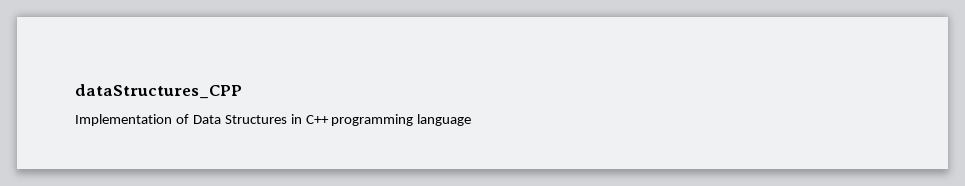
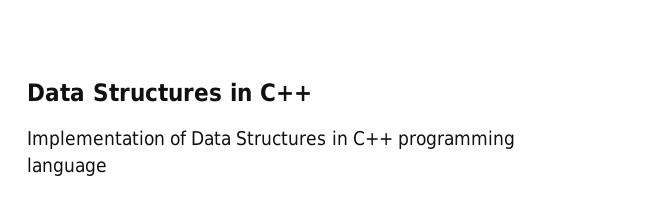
[75,84,242,99] dataStructures_CPP -> [27,82,312,102] Data Structures in C++

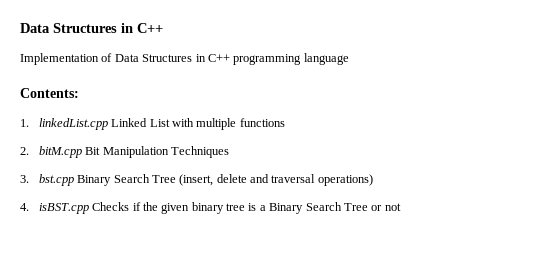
(107, 166) none -> [20,88,79,98] [20,118,285,130] [20,146,229,158] [20,174,373,186] [20,202,401,214] // Contents: // 1. linkedList.cpp Linked List with multiple functions // 2. bitM.cpp Bit Manipulation Techniques // 3. bst.cpp Binary Search Tree (insert, delete and traversal operations) // 4. isBST.cpp Checks if the given binary tree is a Binary Search Tree or not

